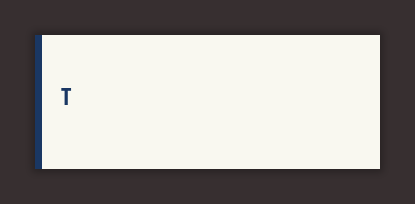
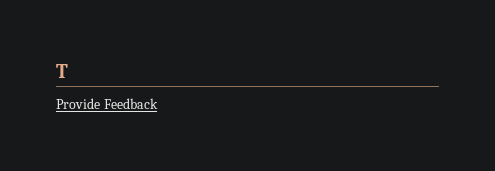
(72, 96) none -> [56,98,158,109] // Provide Feedback

